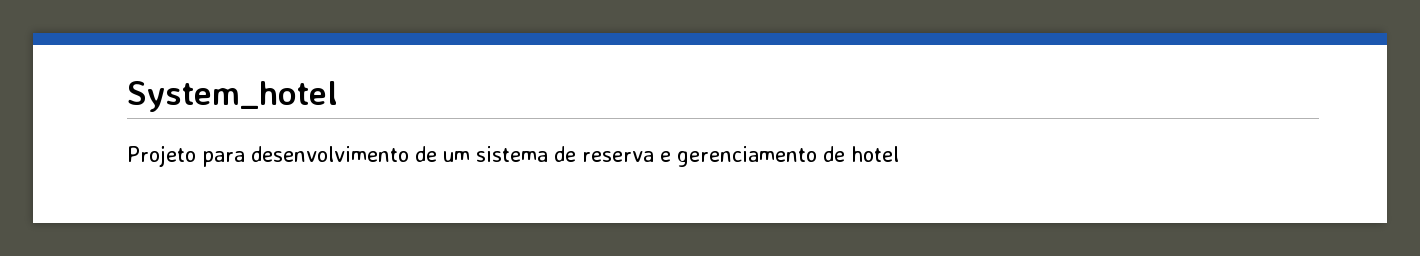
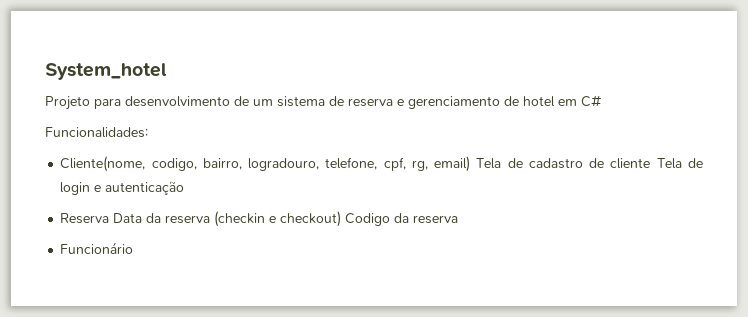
(899, 154) none -> [558,95,602,107] [45,127,148,138] [60,156,704,172] [60,181,185,195] [60,211,459,227] [60,242,134,254] em C# // Funcionalidades: // Cliente(nome, codigo, bairro, logradouro, telefone, cpf, rg, email) Tela de cadastro de cliente Tela de login e autenticação // Reserva Data da reserva (checkin e checkout) Codigo da reserva // Funcionário

